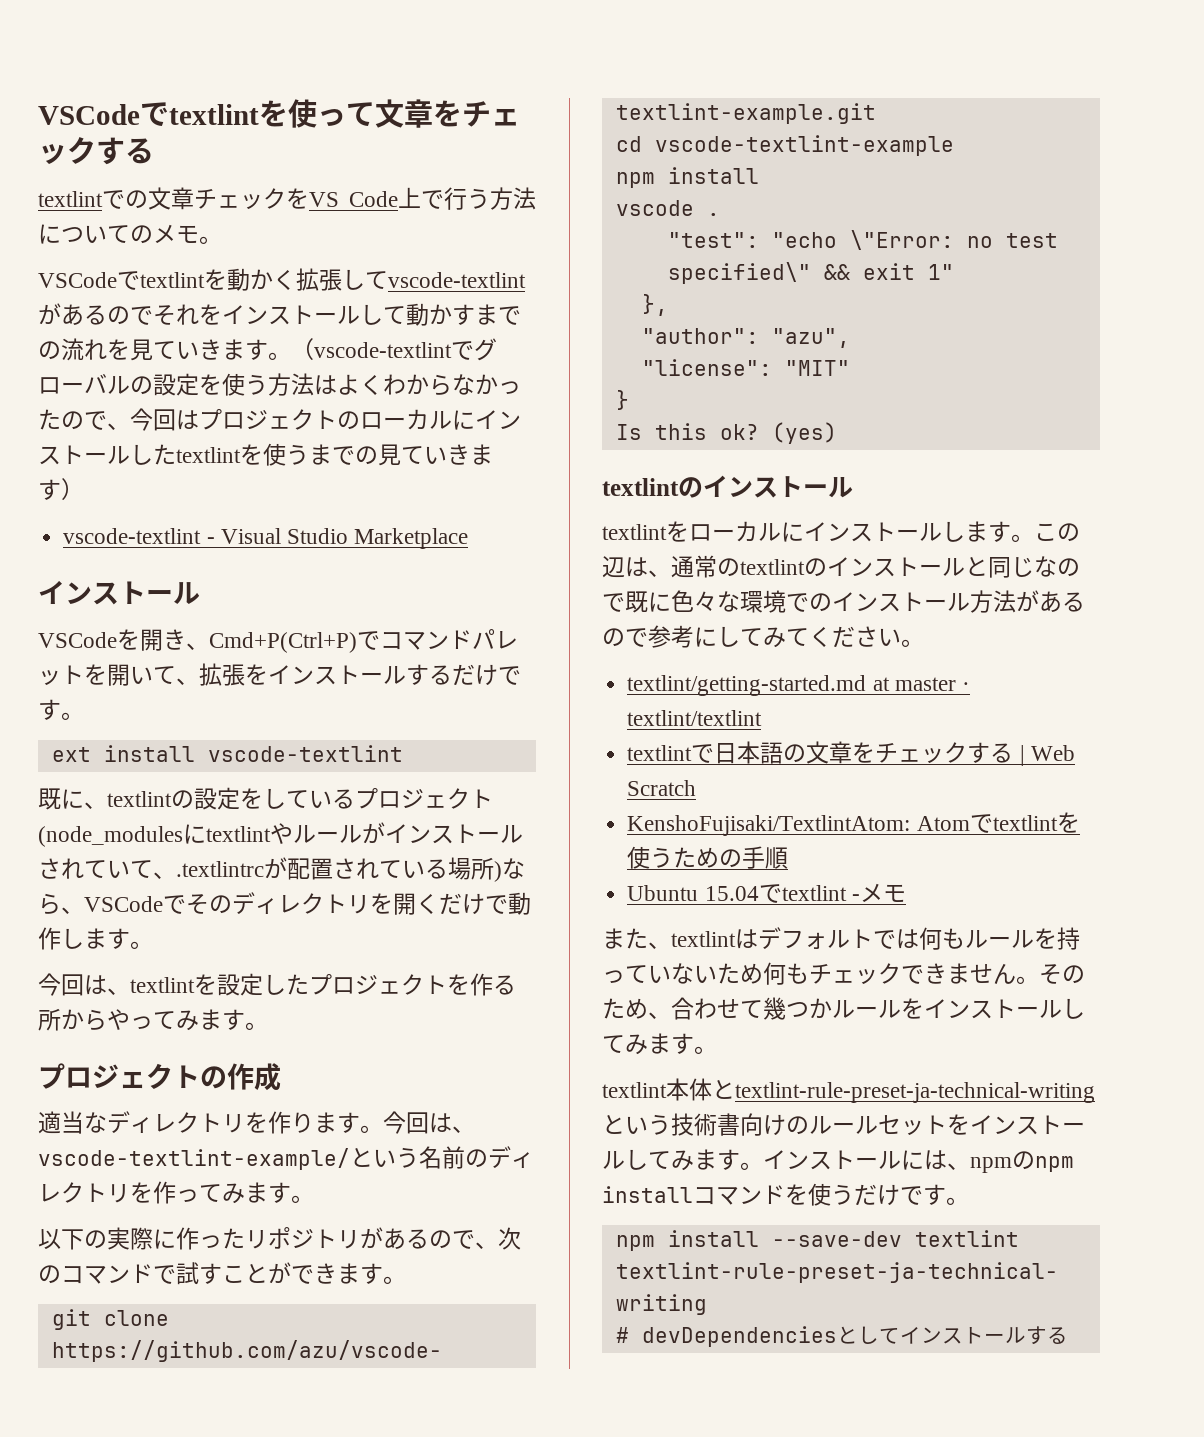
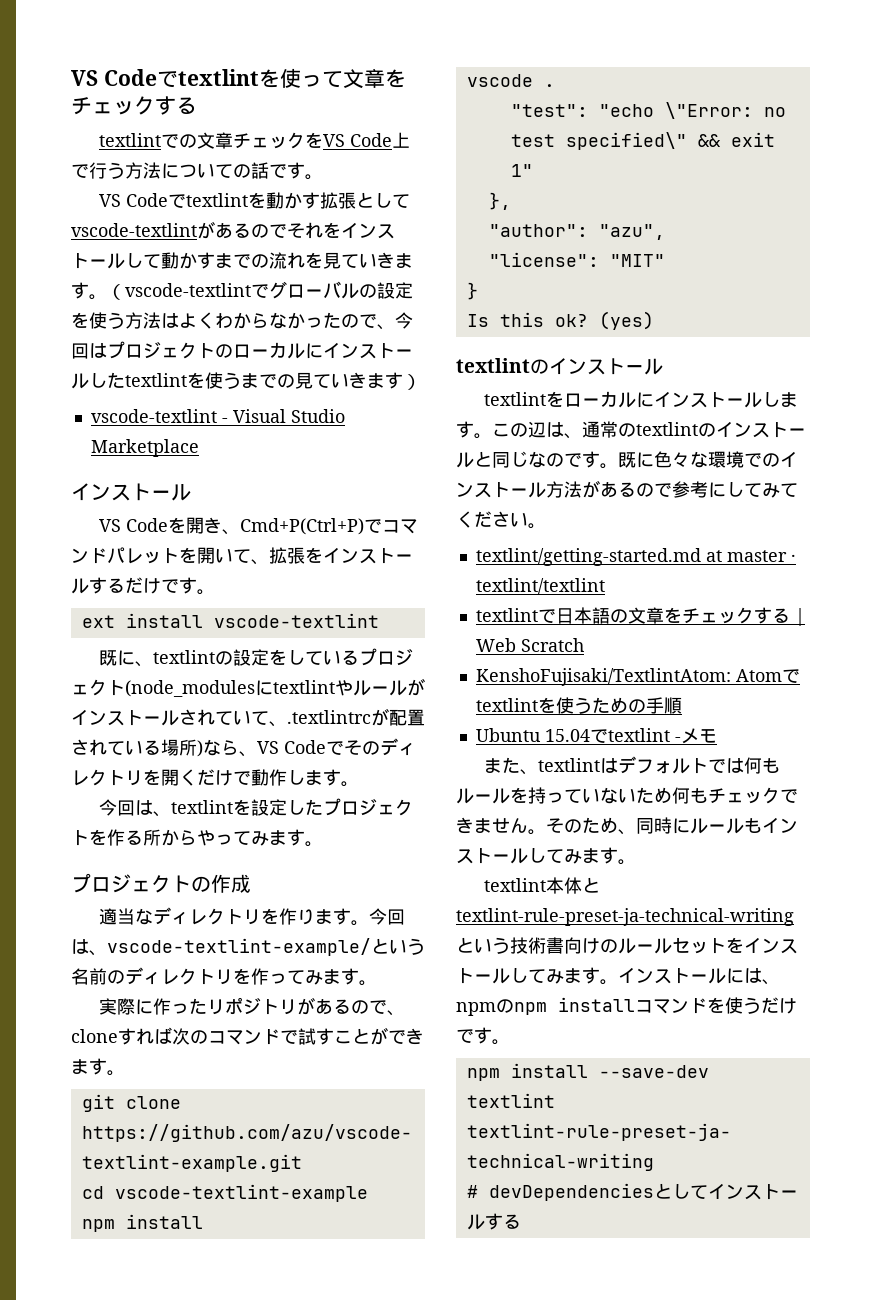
[38,104,140,125] VSCode -> [71,69,157,86] VS Code
[153,224,222,244] [38,272,117,288] メモ。 // VSCode -> [251,162,323,180] [99,193,169,207] 話です。 // VS Code
[273,268,342,291] く拡張 -> [302,192,375,209] す拡張と
[38,632,117,648] VSCode -> [99,518,169,532] VS Code
[84,896,163,912] VSCode -> [257,740,326,754] VS Code
[38,1229,107,1250] 以下の -> (377, 983) none
(498, 1245) none -> [71,1027,172,1045] cloneすれば
(625, 602) none -> [582,451,618,469] す。
[671,997,924,1020] 合わせて幾つかルールを -> [636,817,762,834] 同時にルールも

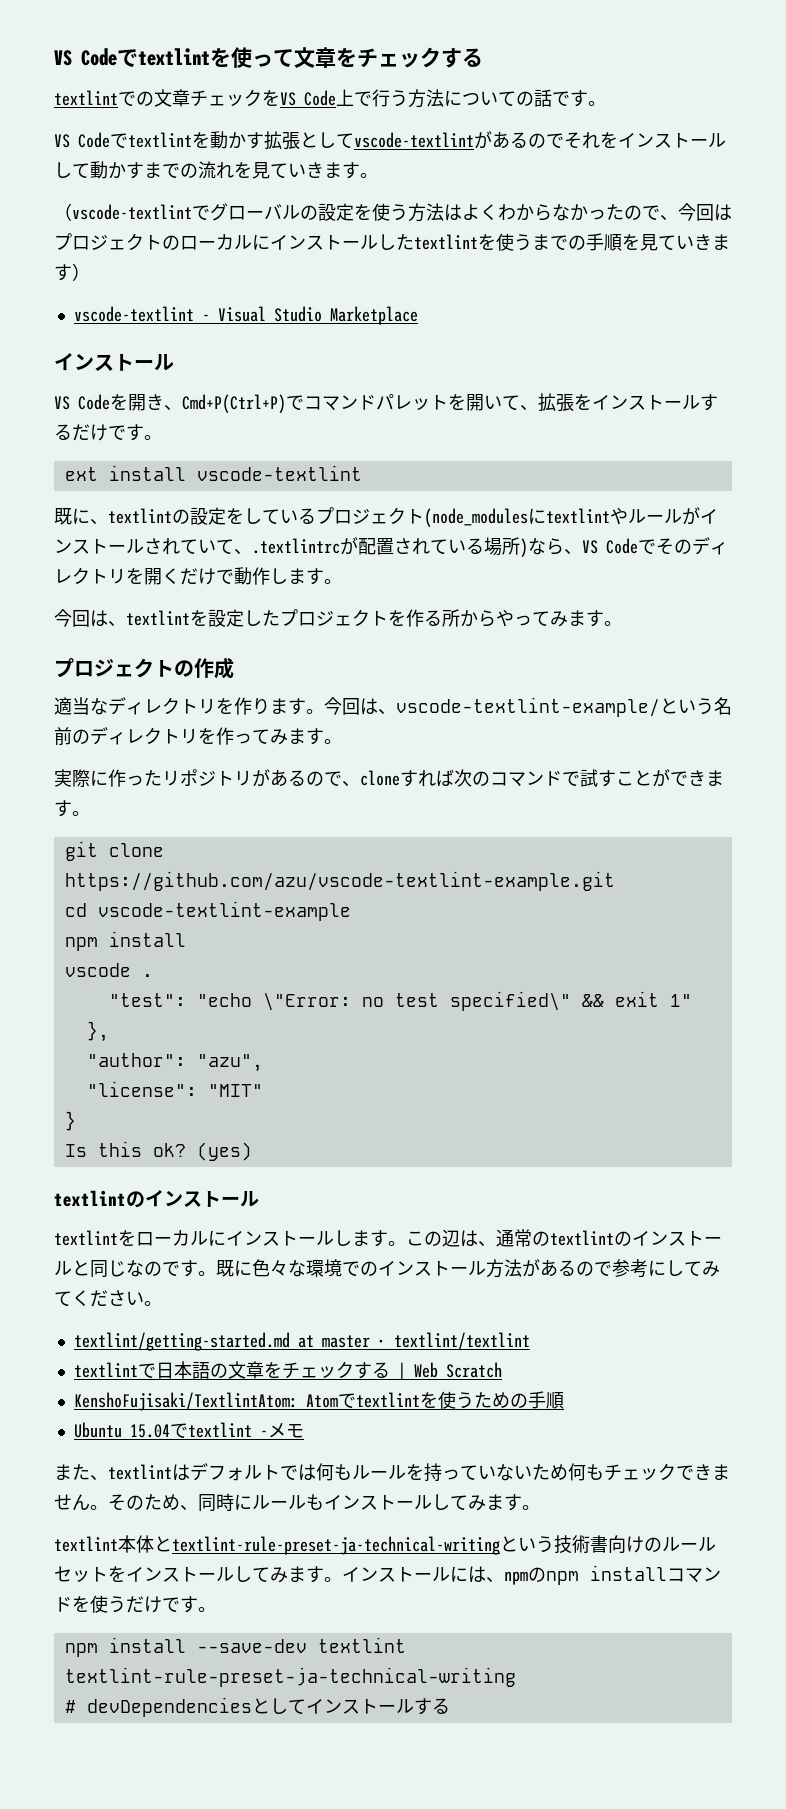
(107, 297) none -> (378, 175) //
(295, 381) none -> [586,233,640,251] 手順を

